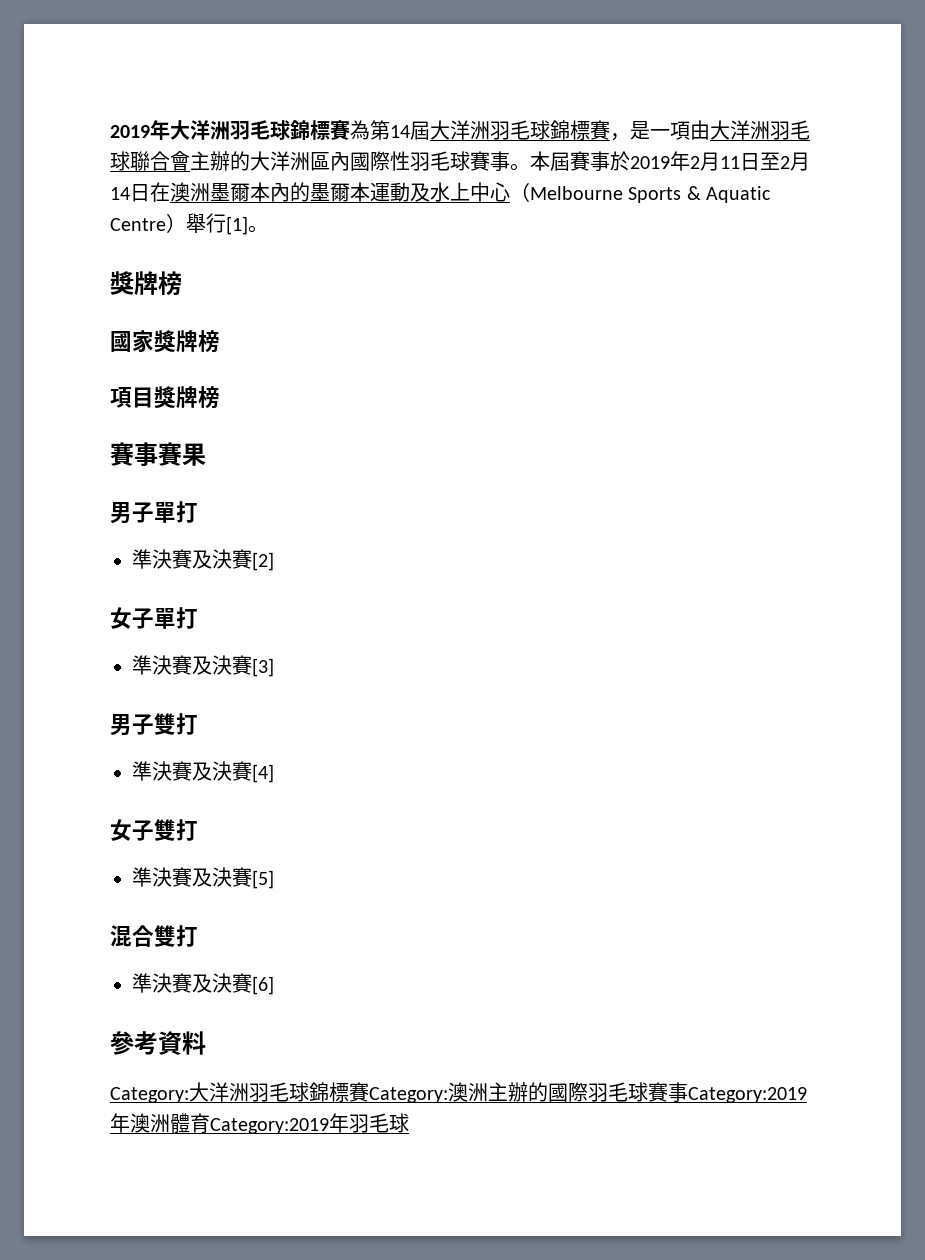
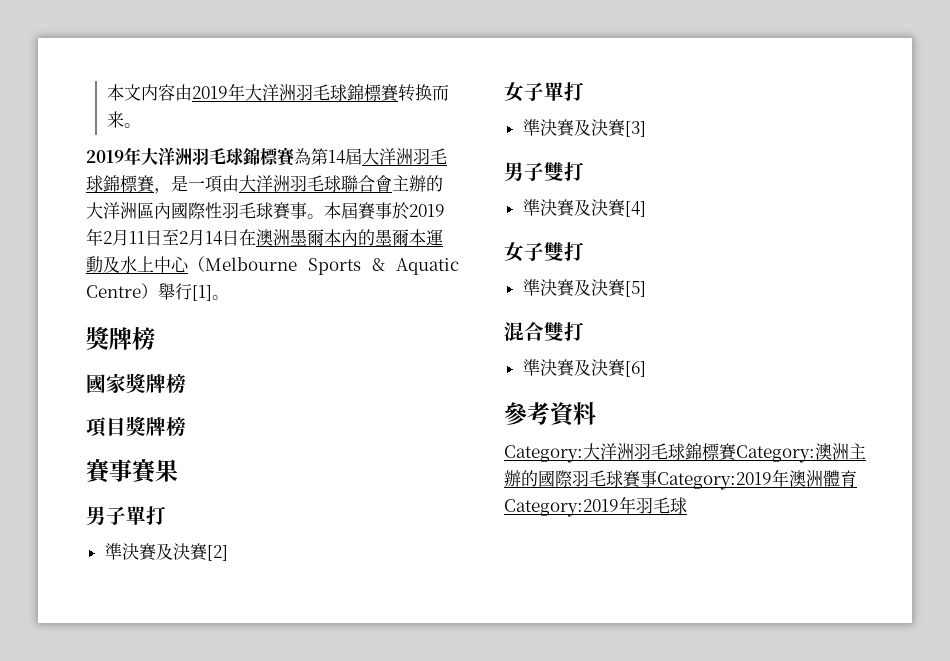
(110, 131) none -> [106,83,449,102] [106,111,141,128] 本文内容由2019年大洋洲羽毛球錦標賽转换而来。 //

